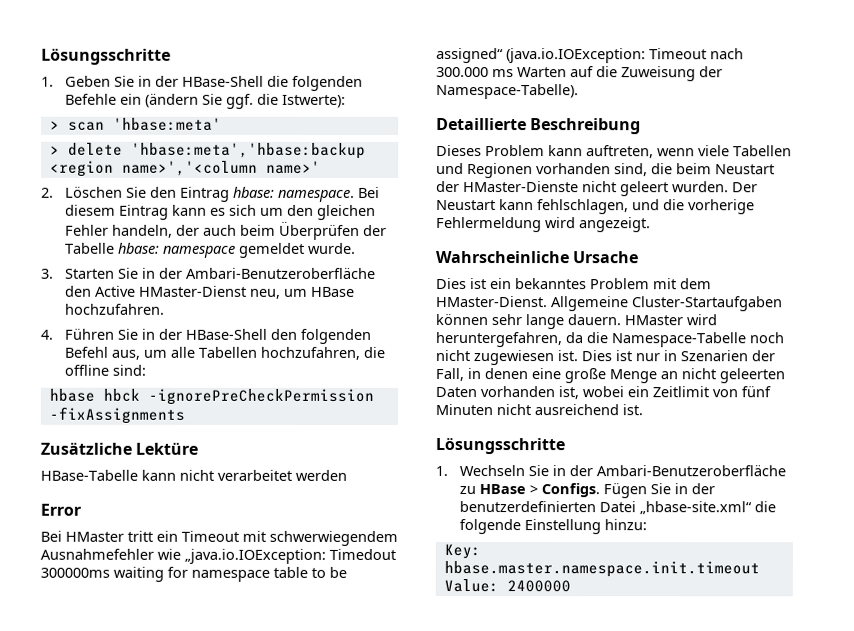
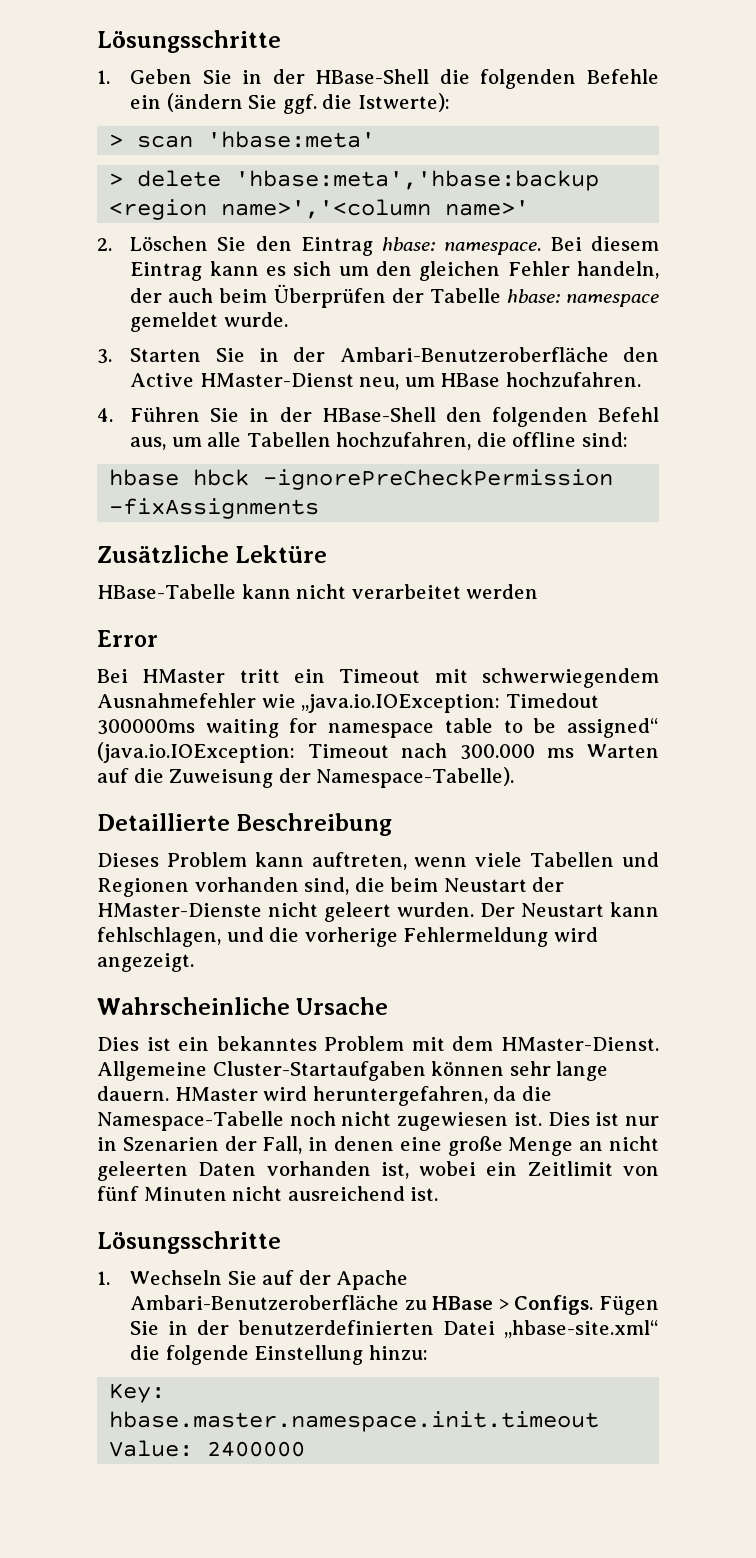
[552,465,594,477] in der -> [262,1270,409,1290] auf der Apache

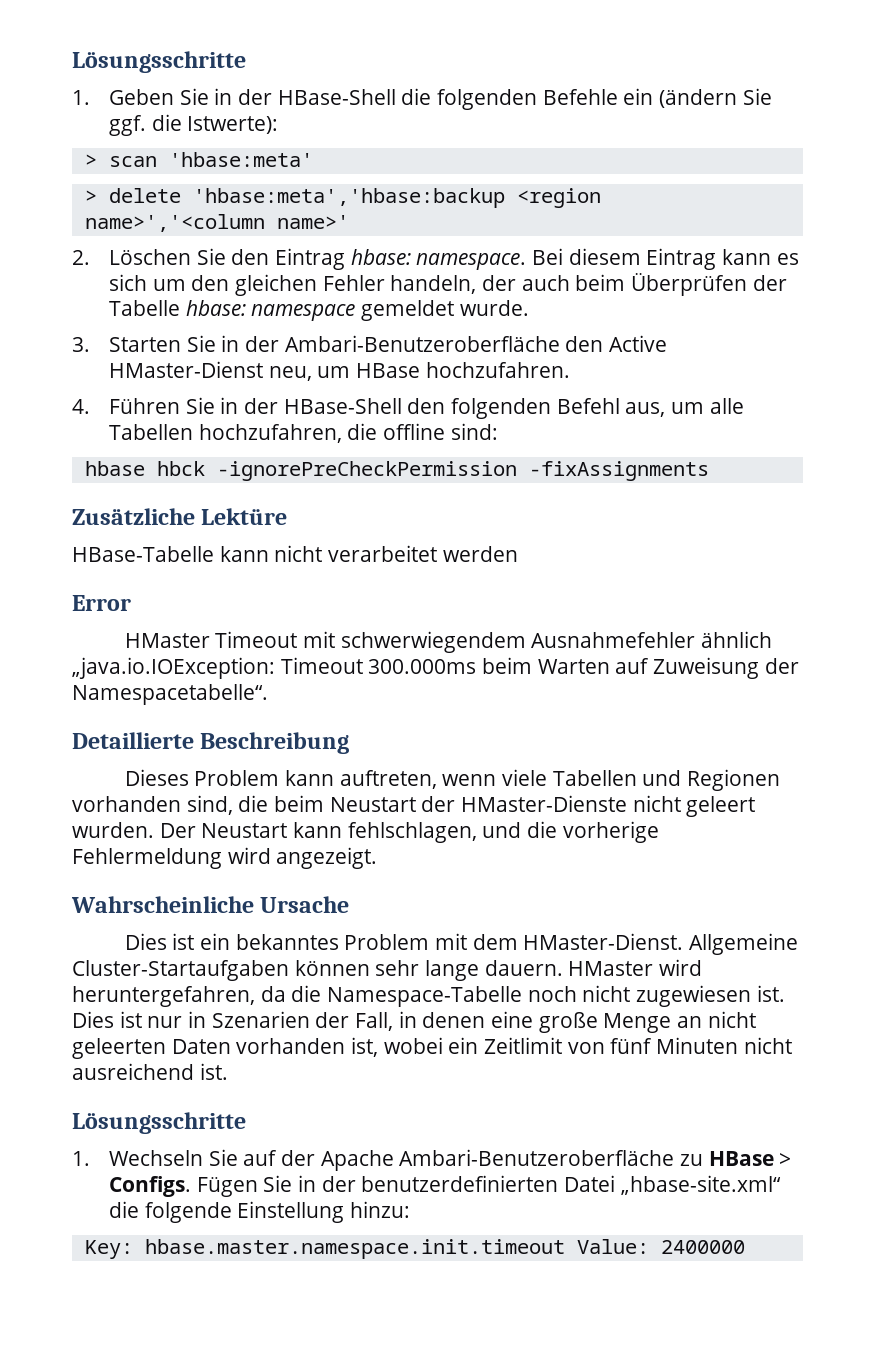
[97,668,659,688] [97,693,599,713] [97,718,659,738] [97,742,575,763] Bei HMaster tritt ein Timeout mit schwerwiegendem Ausnahmefehler wie „java.io.IOException: Timedout 300000ms waiting for namespace table to be assigned“ (java.io.IOException: Timeout nach 300.000 ms -> [124,631,772,653] [72,657,533,679] HMaster Timeout mit schwerwiegendem Ausnahmefehler ähnlich „java.io.IOException: Timeout 300.000ms beim
[133,768,164,783] die -> (650, 666) none
[316,767,515,788] Namespace-Tabelle). -> [72,684,268,705] Namespacetabelle“.

